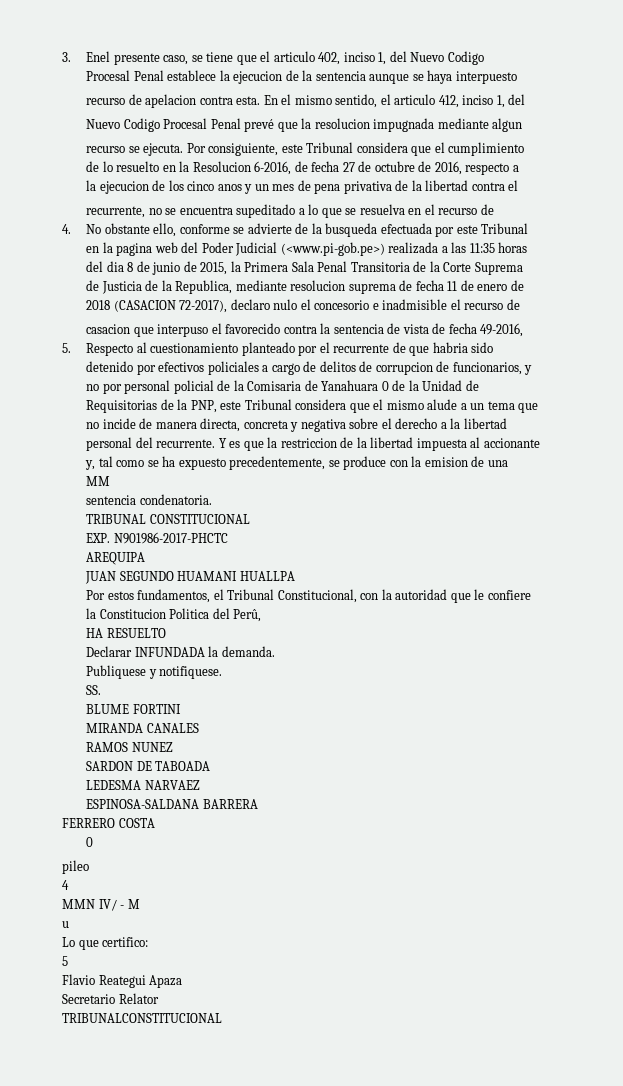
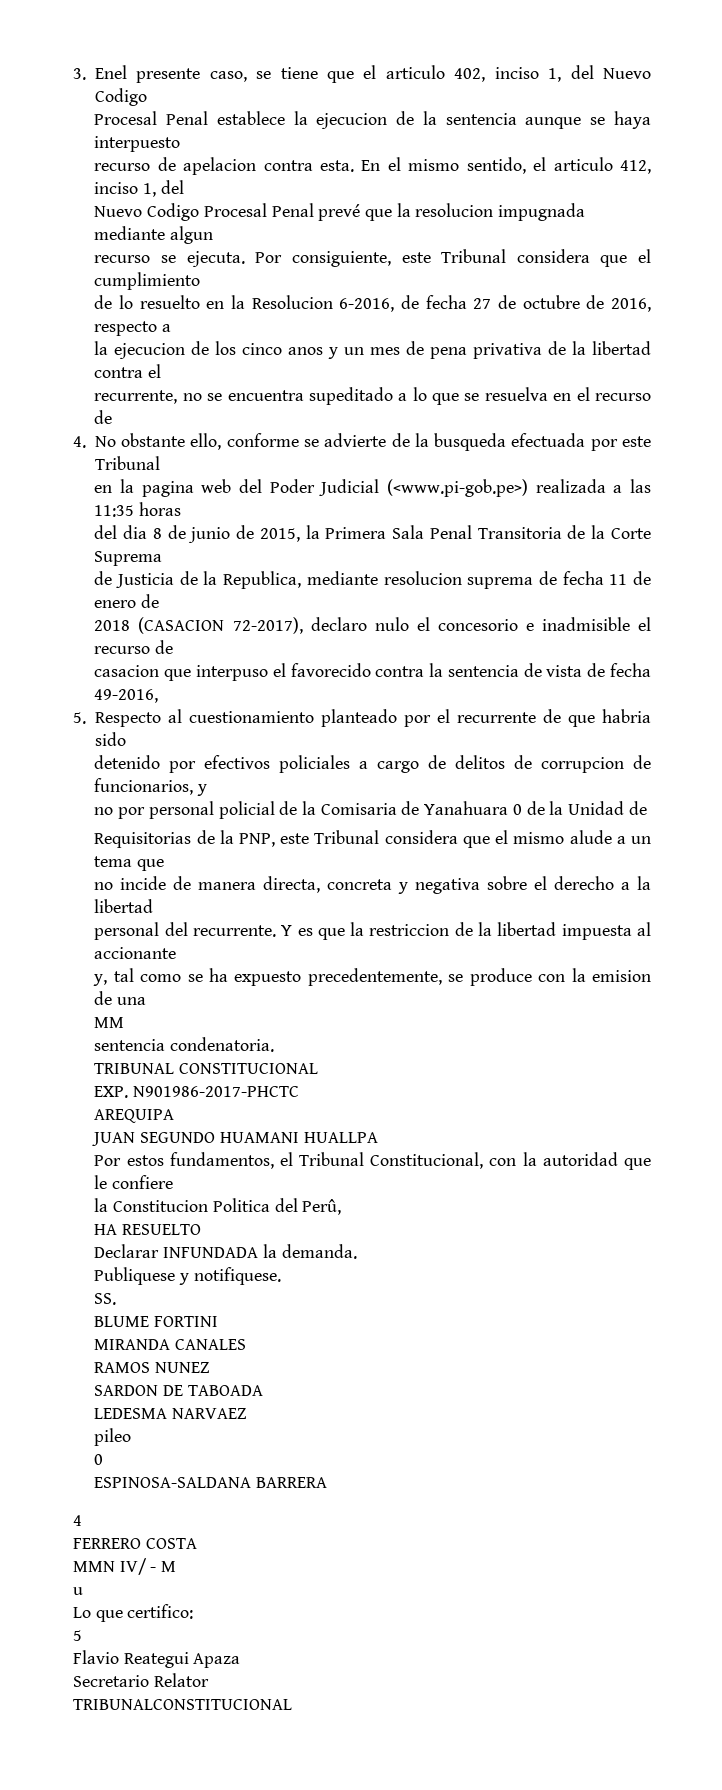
(200, 785) none -> [94,1428,132,1446] [94,1454,104,1465] // pileo // 0
(258, 804) none -> [73,1515,82,1526] // 4
[85,837,93,847] [62,860,89,874] [62,880,69,890] // 0 // pileo // 4 -> (197, 1543) none

